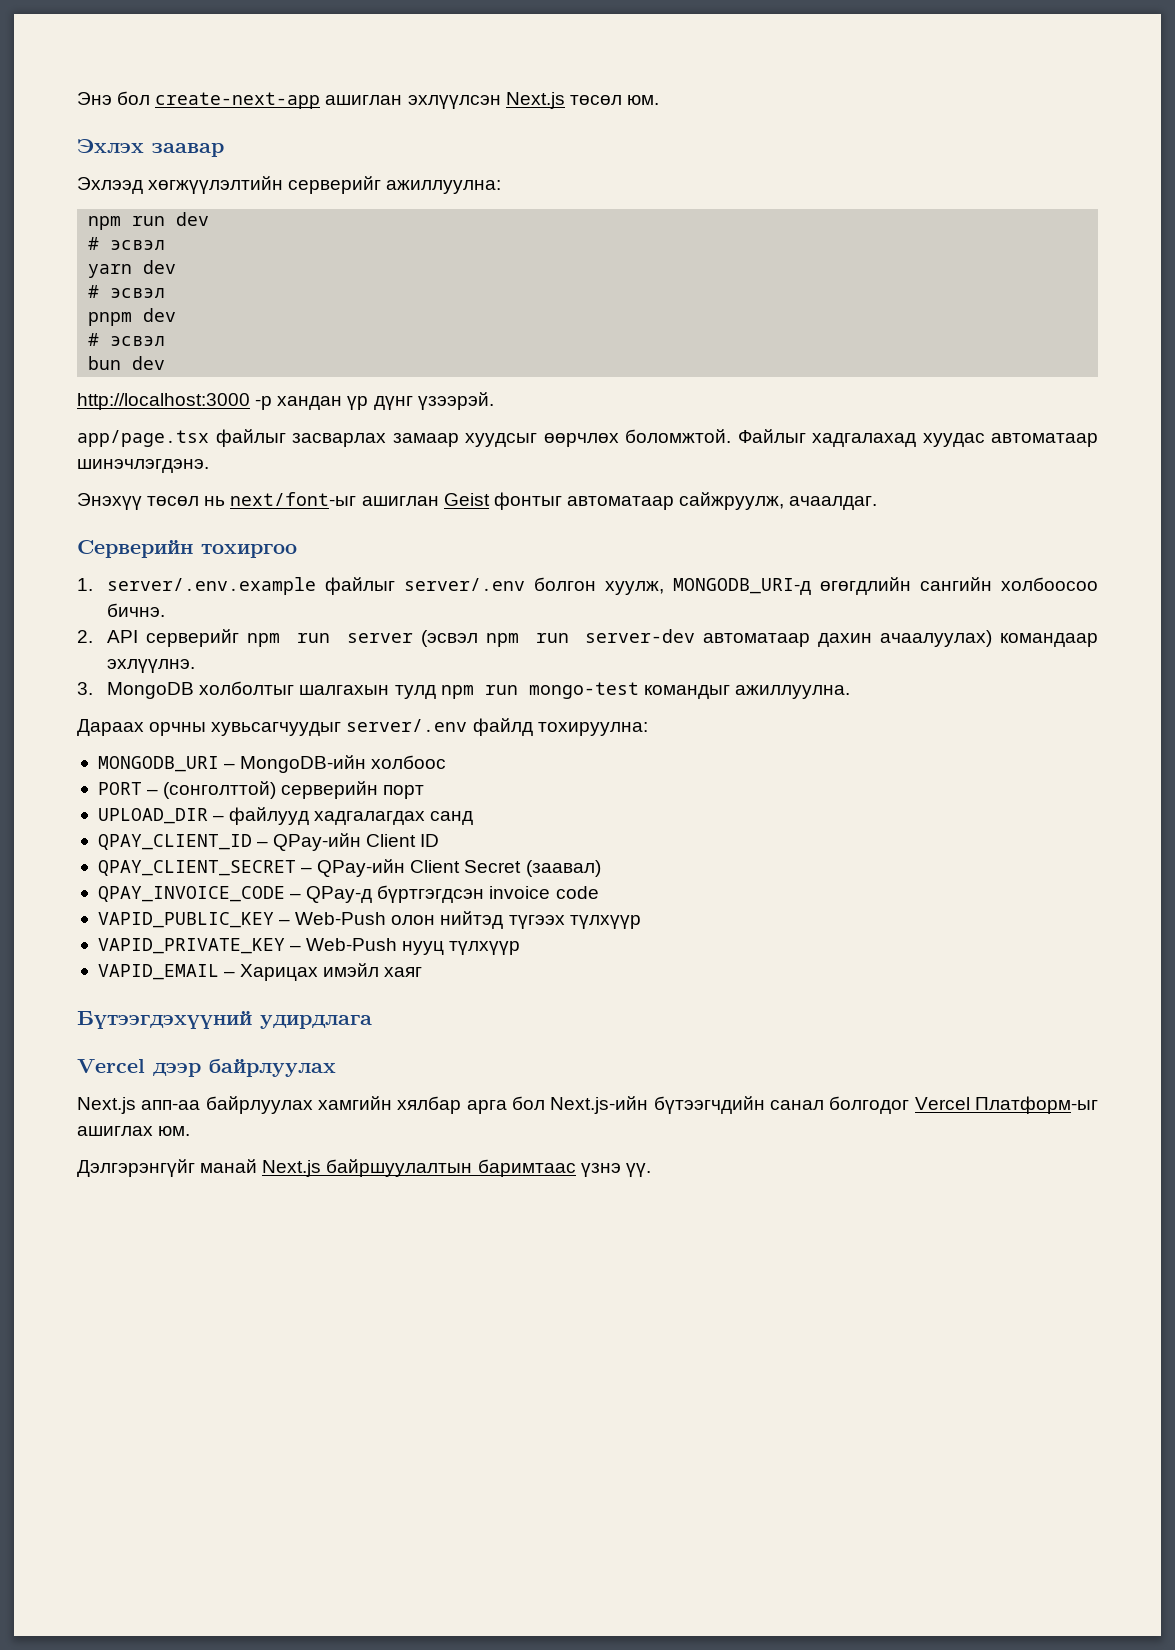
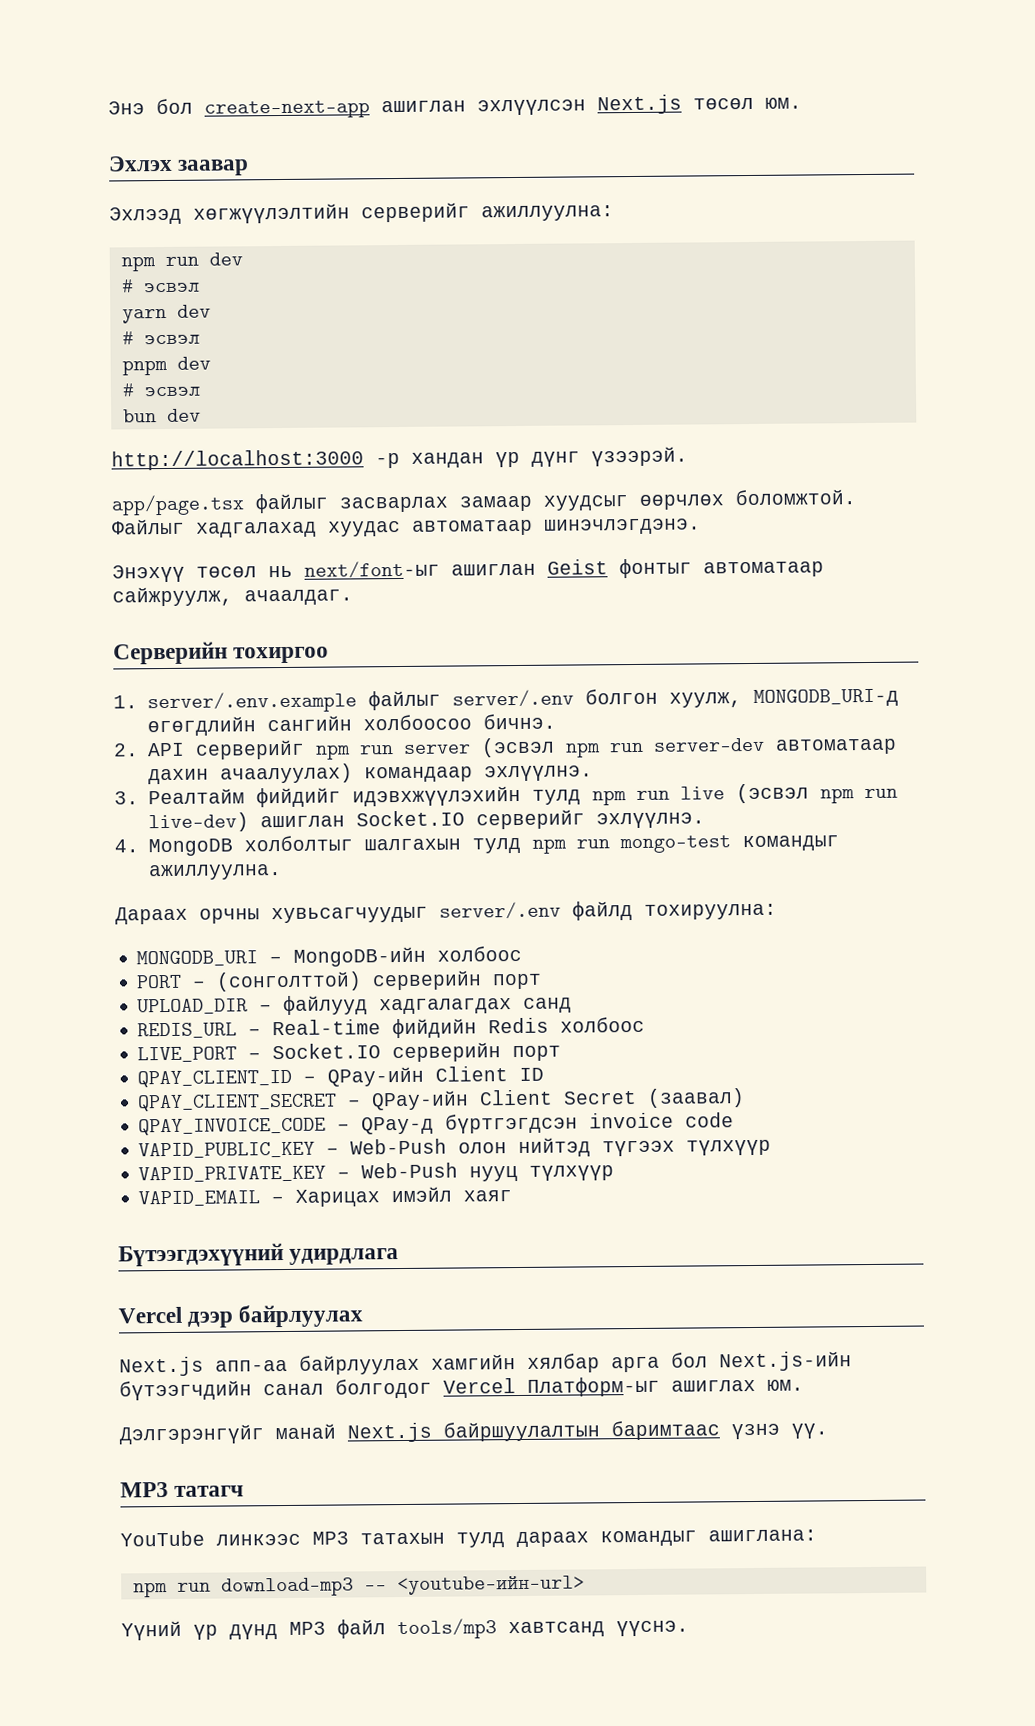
(93, 688) none -> [147,783,898,808] [147,809,705,833] [114,839,139,853] Реалтайм фийдийг идэвхжүүлэхийн тулд npm run live (эсвэл npm run live-dev) ашиглан Socket.IO серверийг эхлүүлнэ. // 4.
(474, 818) none -> [137,1016,646,1039] [137,1042,562,1063] // REDIS_URL – Real-time фийдийн Redis холбоос // LIVE_PORT – Socket.IO серверийн порт
(651, 1170) none -> [120,1482,245,1498] [120,1529,817,1548] [132,1575,585,1598] [121,1618,689,1641] // MP3 татагч // YouTube линкээс MP3 татахын тулд дараах командыг ашиглана: // npm run download-mp3 -- <youtube-ийн-url> // Үүний үр дүнд MP3 файл tools/mp3 хавтсанд үүснэ.

